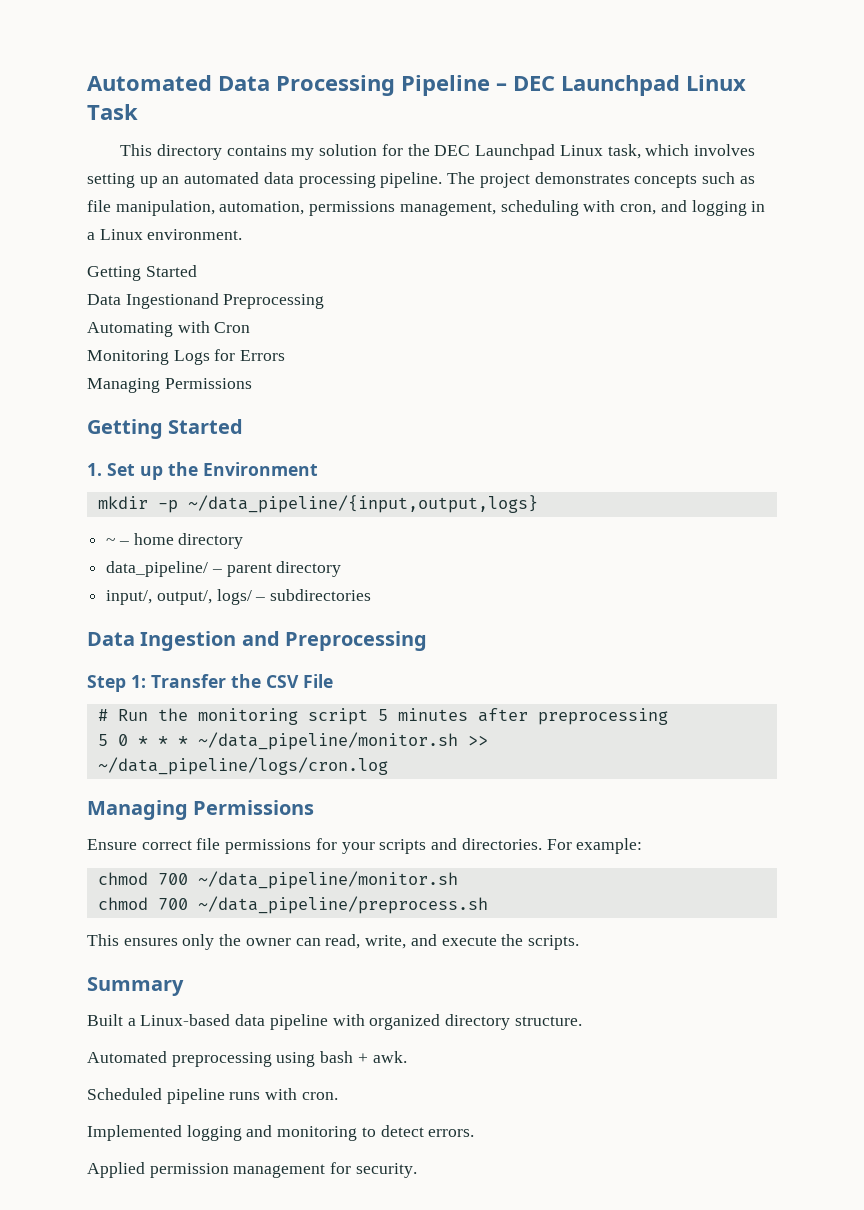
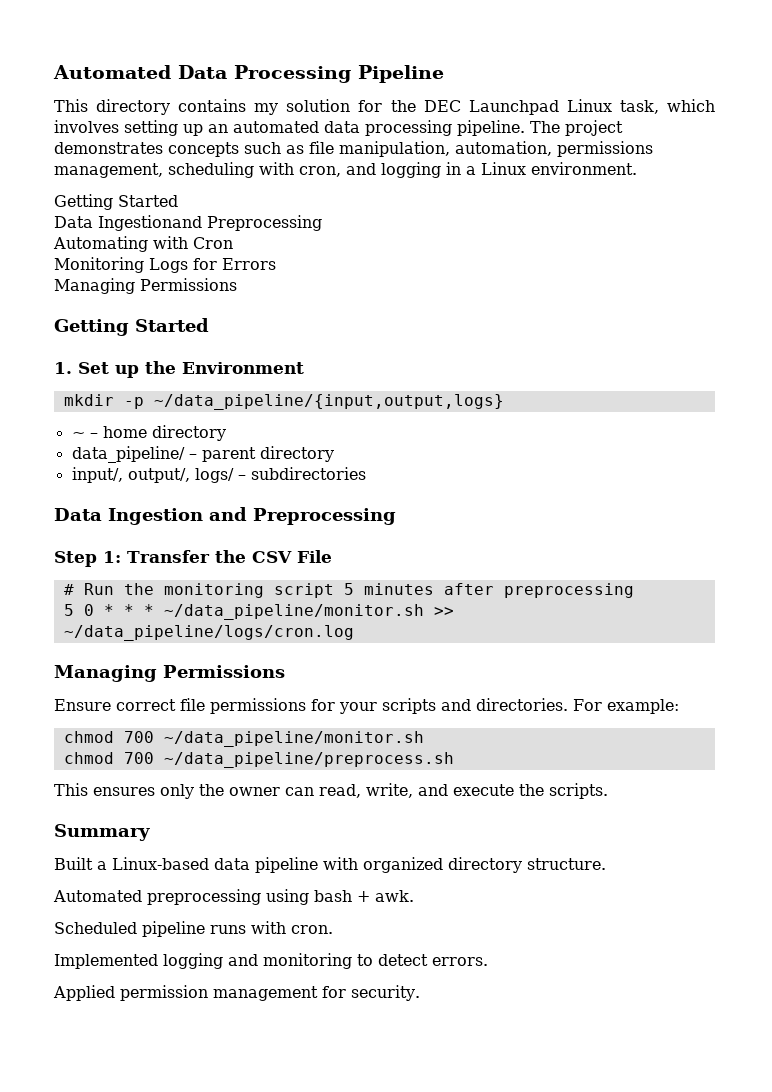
[496,75,746,96] [87,104,138,120] – DEC Launchpad Linux Task -> (444, 74) none

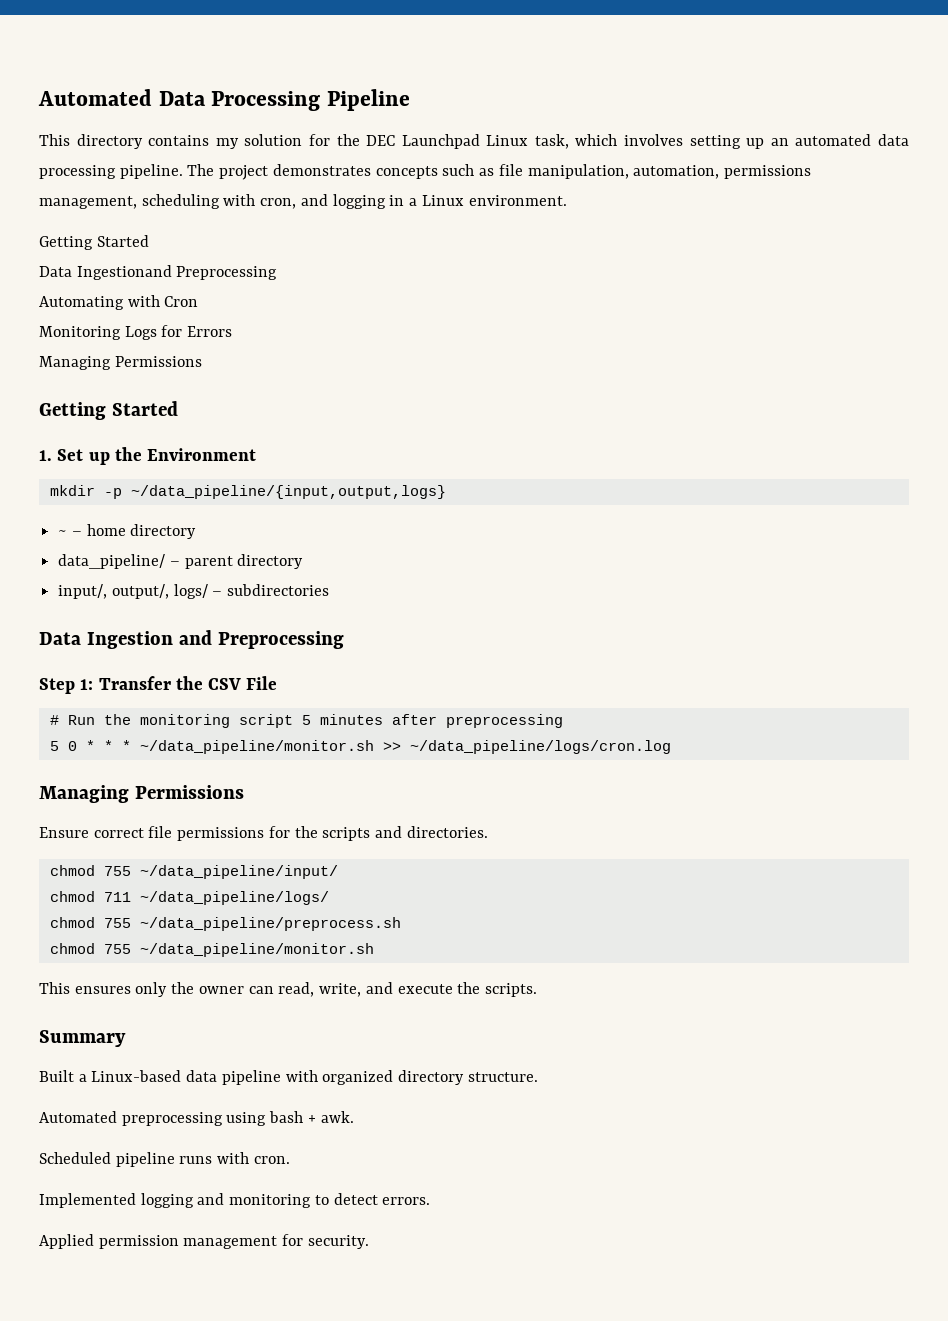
[339,702,377,714] your -> [294,826,318,838] the
[573,699,679,714] [63,731,424,747] [63,752,454,768] For example: // chmod 700 ~/data_pipeline/monitor.sh // chmod 700 ~/data_pipeline/preprocess.sh -> [49,865,338,879] [49,891,329,905] [49,917,401,931] [49,943,374,957] // chmod 755 ~/data_pipeline/input/ // chmod 711 ~/data_pipeline/logs/ // chmod 755 ~/data_pipeline/preprocess.sh // chmod 755 ~/data_pipeline/monitor.sh

